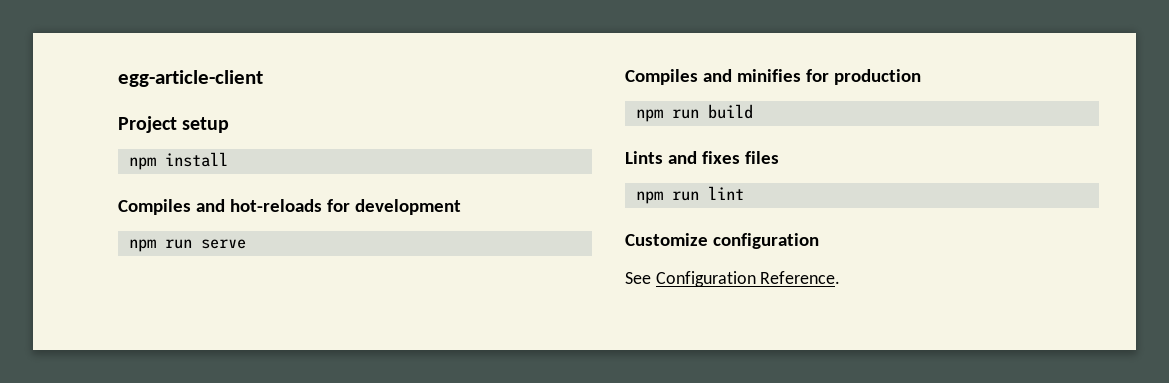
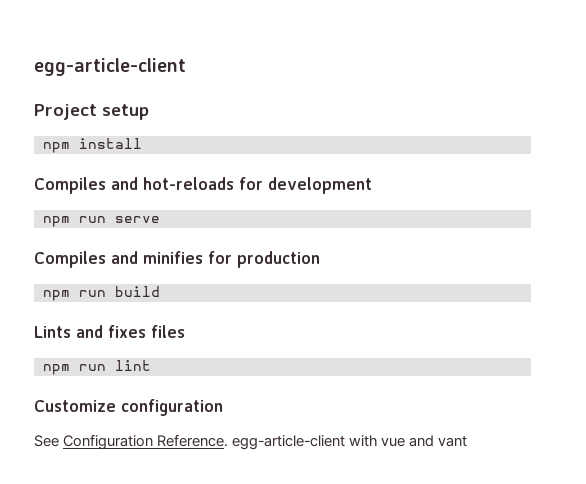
(841, 277) none -> [232,435,468,450] egg-article-client with vue and vant

